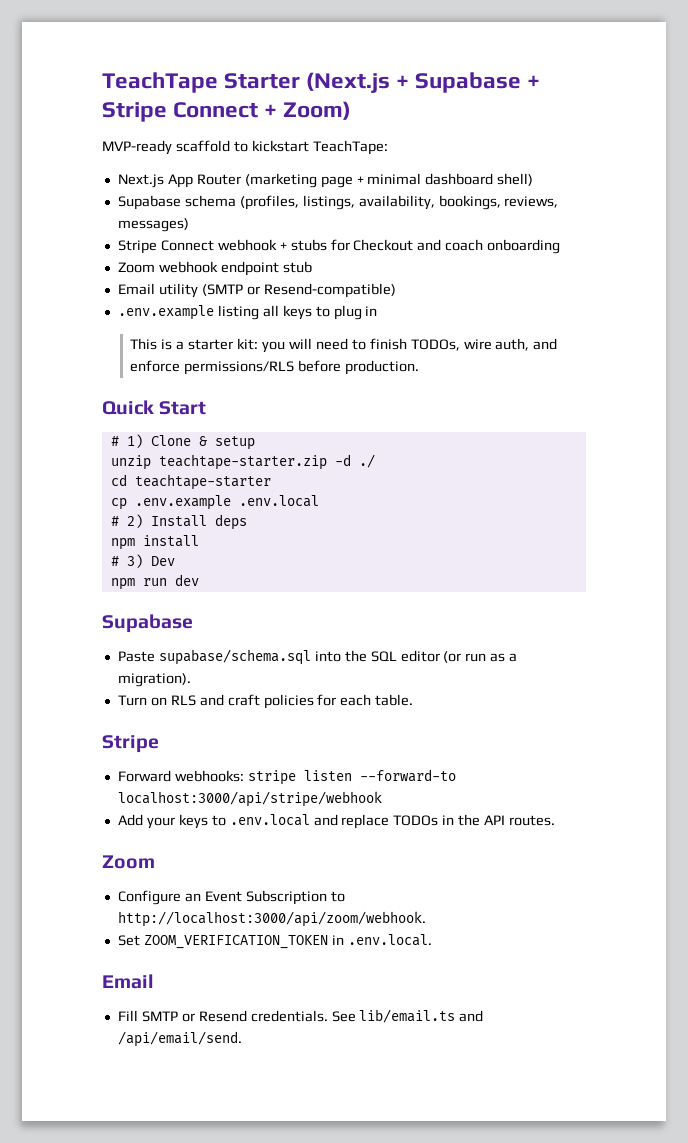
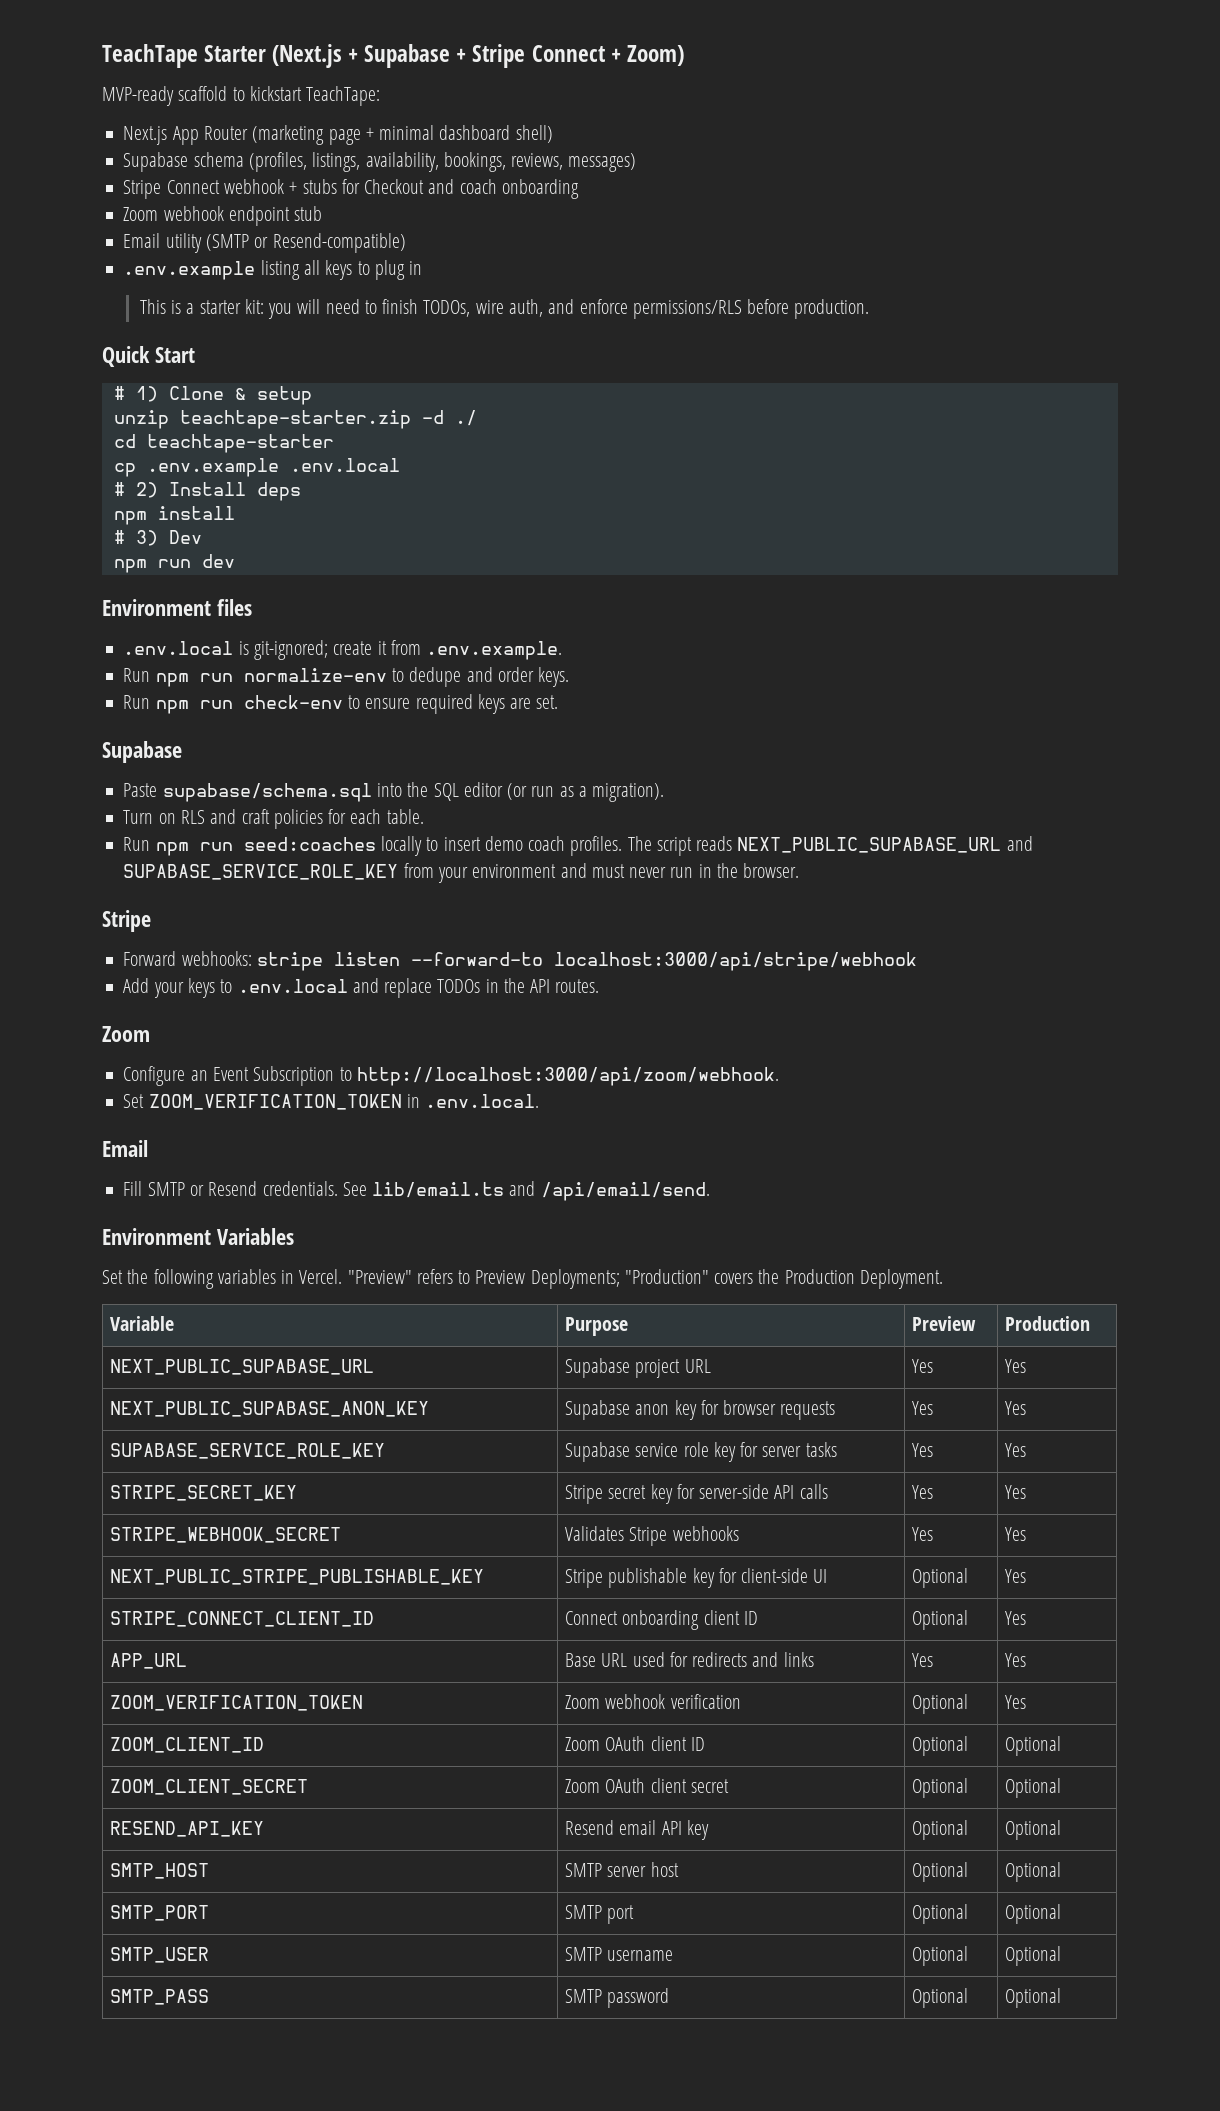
(199, 580) none -> [102,599,252,616] [123,640,563,660] [123,667,570,687] [123,694,559,714] // Environment files // .env.local is git-ignored; create it from .env.example. // Run npm run normalize-env to dedupe and order keys. // Run npm run check-env to ensure required keys are set.
(414, 700) none -> [123,836,1033,856] [123,863,800,883] // Run npm run seed:coaches locally to insert demo coach profiles. The script reads NEXT_PUBLIC_SUPABASE_URL and SUPABASE_SERVICE_ROLE_KEY from your environment and must never run in the browser.
(242, 1039) none -> [102,1228,294,1245] [102,1269,943,1289] [110,1316,175,1331] [565,1317,629,1336] [912,1316,977,1331] [1005,1316,1091,1331] [110,1359,375,1375] [565,1358,711,1378] [912,1359,934,1373] [1005,1359,1027,1373] [110,1401,430,1417] [565,1400,836,1420] [912,1401,934,1415] [1005,1401,1027,1415] [110,1443,386,1459] [565,1442,837,1462] [912,1443,934,1457] [1005,1443,1027,1457] [110,1485,298,1501] [565,1484,828,1504] [912,1485,934,1499] [1005,1485,1027,1499] [110,1527,342,1543] [565,1526,739,1546] [912,1527,934,1541] [1005,1527,1027,1541] [110,1569,485,1585] [565,1568,828,1588] [912,1568,969,1588] [1005,1569,1027,1583] [110,1611,375,1627] [565,1610,758,1630] [912,1610,969,1630] [1005,1611,1027,1625] [110,1653,188,1669] [565,1652,814,1667] [912,1653,934,1667] [1005,1653,1027,1667] [110,1695,364,1711] [565,1694,741,1709] [912,1694,969,1714] [1005,1695,1027,1709] [110,1737,265,1753] [565,1736,705,1751] [912,1736,969,1756] [1005,1736,1062,1756] [110,1779,309,1795] [565,1778,729,1793] [912,1778,969,1798] [1005,1778,1062,1798] [110,1821,265,1837] [565,1820,709,1840] [912,1820,969,1840] [1005,1820,1062,1840] [110,1863,210,1879] [565,1862,679,1877] [912,1862,969,1882] [1005,1862,1062,1882] [110,1905,210,1921] [565,1905,635,1924] [912,1904,969,1924] [1005,1904,1062,1924] [110,1947,210,1963] [565,1947,674,1961] [912,1946,969,1966] [1005,1946,1062,1966] [110,1989,210,2005] [565,1988,670,2008] [912,1988,969,2008] [1005,1988,1062,2008] // Environment Variables // Set the following variables in Vercel. "Preview" refers to Preview Deployments; "Production" covers the Production Deployment. // Variable | Purpose | Preview | Production // NEXT_PUBLIC_SUPABASE_URL | Supabase project URL | Yes | Yes // NEXT_PUBLIC_SUPABASE_ANON_KEY | Supabase anon key for browser requests | Yes | Yes // SUPABASE_SERVICE_ROLE_KEY | Supabase service role key for server tasks | Yes | Yes // STRIPE_SECRET_KEY | Stripe secret key for server-side API calls | Yes | Yes // STRIPE_WEBHOOK_SECRET | Validates Stripe webhooks | Yes | Yes // NEXT_PUBLIC_STRIPE_PUBLISHABLE_KEY | Stripe publishable key for client-side UI | Optional | Yes // STRIPE_CONNECT_CLIENT_ID | Connect onboarding client ID | Optional | Yes // APP_URL | Base URL used for redirects and links | Yes | Yes // ZOOM_VERIFICATION_TOKEN | Zoom webhook verification | Optional | Yes // ZOOM_CLIENT_ID | Zoom OAuth client ID | Optional | Optional // ZOOM_CLIENT_SECRET | Zoom OAuth client secret | Optional | Optional // RESEND_API_KEY | Resend email API key | Optional | Optional // SMTP_HOST | SMTP server host | Optional | Optional // SMTP_PORT | SMTP port | Optional | Optional // SMTP_USER | SMTP username | Optional | Optional // SMTP_PASS | SMTP password | Optional | Optional

